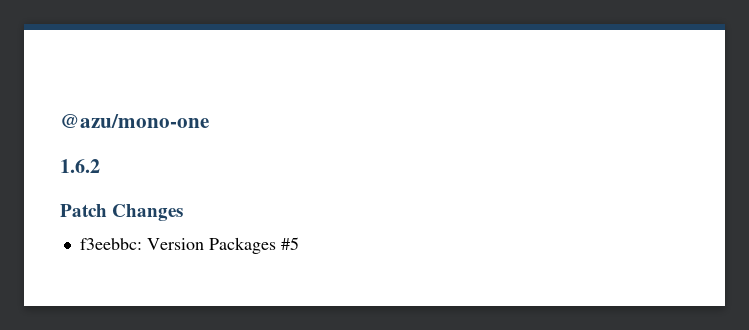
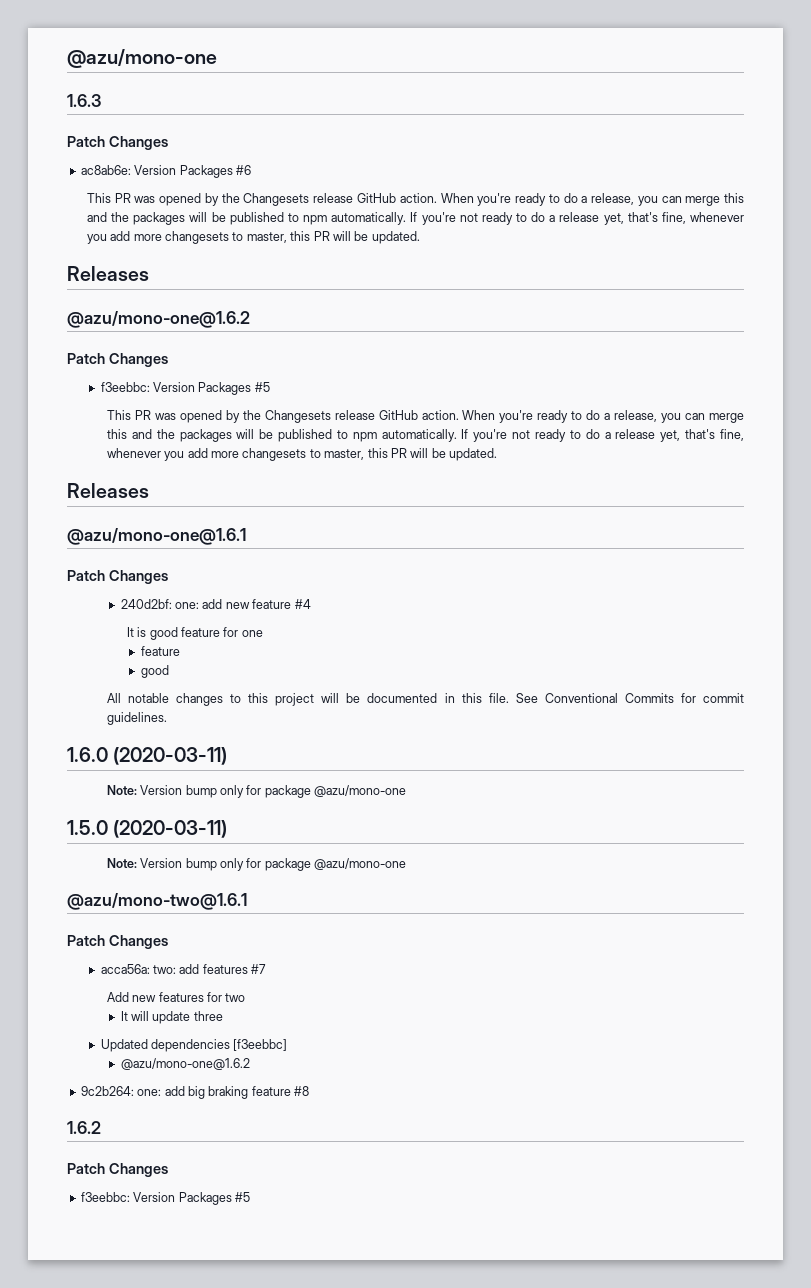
[60,114,209,128] @azu/mono-one -> [67,49,217,68] [67,94,101,107] [67,136,168,150] [80,165,251,178] [86,193,745,206] [86,212,744,225] [86,231,420,244] [67,266,149,281] [67,311,250,328] [67,353,168,367] [100,382,270,395] [106,410,745,423] [106,429,745,442] [106,448,498,461] [67,483,149,498] [67,528,246,545] [67,570,168,584] [120,599,311,609] [126,627,263,640] [140,646,180,656] [140,665,169,678] [106,693,744,706] [106,712,167,725] [67,747,228,765] [106,785,407,798] [67,820,228,838] [106,858,407,871] [67,893,247,910] [67,935,168,949] [100,964,267,974] [106,992,246,1002] [120,1011,223,1024] [100,1039,288,1052] [120,1058,250,1070] [80,1086,309,1099] @azu/mono-one // 1.6.3 // Patch Changes // ac8ab6e: Version Packages #6 // This PR was opened by the Changesets release GitHub action. When you're ready to do a release, you can merge this and the packages will be published to npm automatically. If you're not ready to do a release yet, that's fine, whenever you add more changesets to master, this PR will be updated. // Releases // @azu/mono-one@1.6.2 // Patch Changes // f3eebbc: Version Packages #5 // This PR was opened by the Changesets release GitHub action. When you're ready to do a release, you can merge this and the packages will be published to npm automatically. If you're not ready to do a release yet, that's fine, whenever you add more changesets to master, this PR will be updated. // Releases // @azu/mono-one@1.6.1 // Patch Changes // 240d2bf: one: add new feature #4 // It is good feature for one // feature // good // All notable changes to this project will be documented in this file. See Conventional Commits for commit guidelines. // 1.6.0 (2020-03-11) // Note: Version bump only for package @azu/mono-one // 1.5.0 (2020-03-11) // Note: Version bump only for package @azu/mono-one // @azu/mono-two@1.6.1 // Patch Changes // acca56a: two: add features #7 // Add new features for two // It will update three // Updated dependencies [f3eebbc] // @azu/mono-one@1.6.2 // 9c2b264: one: add big braking feature #8

